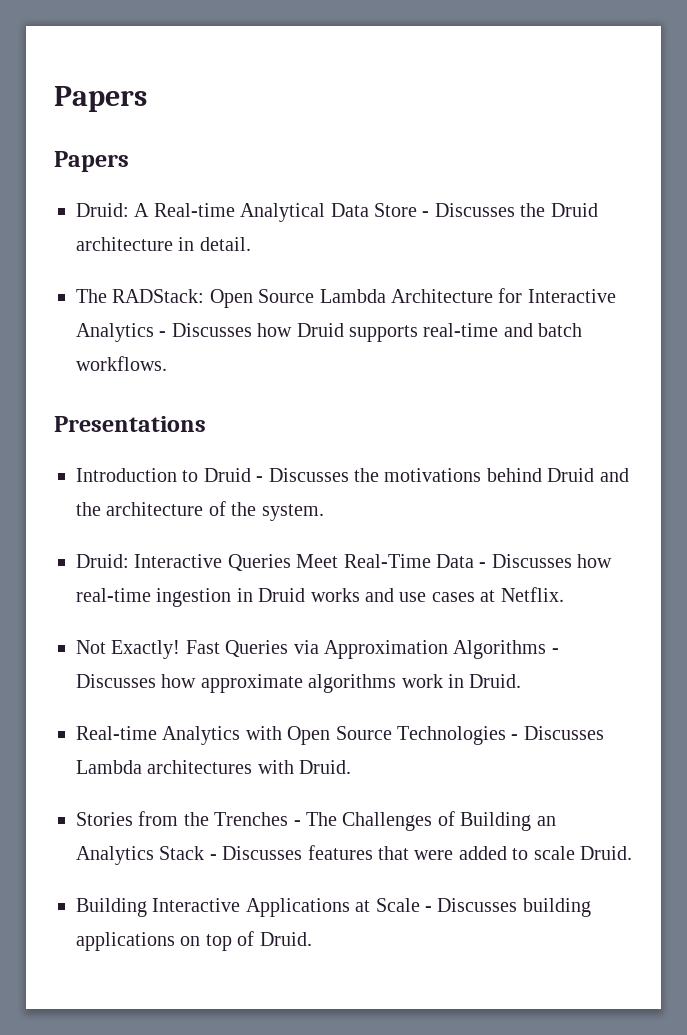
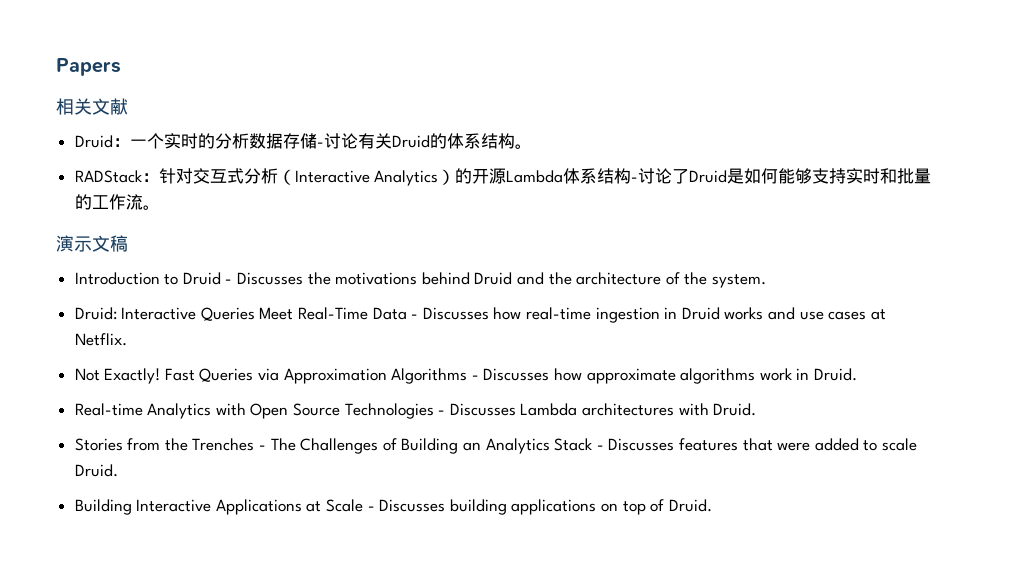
[54,86,147,112] [54,151,129,172] [76,203,598,222] [76,237,251,251] [76,288,616,308] [76,323,583,342] [76,356,167,371] [54,416,206,432] Papers // Papers // Druid: A Real-time Analytical Data Store - Discusses the Druid architecture in detail. // The RADStack: Open Source Lambda Architecture for Interactive Analytics - Discusses how Druid supports real-time and batch workflows. // Presentations -> [56,58,121,76] [56,98,128,115] [74,133,532,149] [74,168,932,186] [74,194,160,210] [56,235,128,252] Papers // 相关文献 // Druid：一个实时的分析数据存储-讨论有关Druid的体系结构。 // RADStack：针对交互式分析（Interactive Analytics）的开源Lambda体系结构-讨论了Druid是如何能够支持实时和批量的工作流。 // 演示文稿

